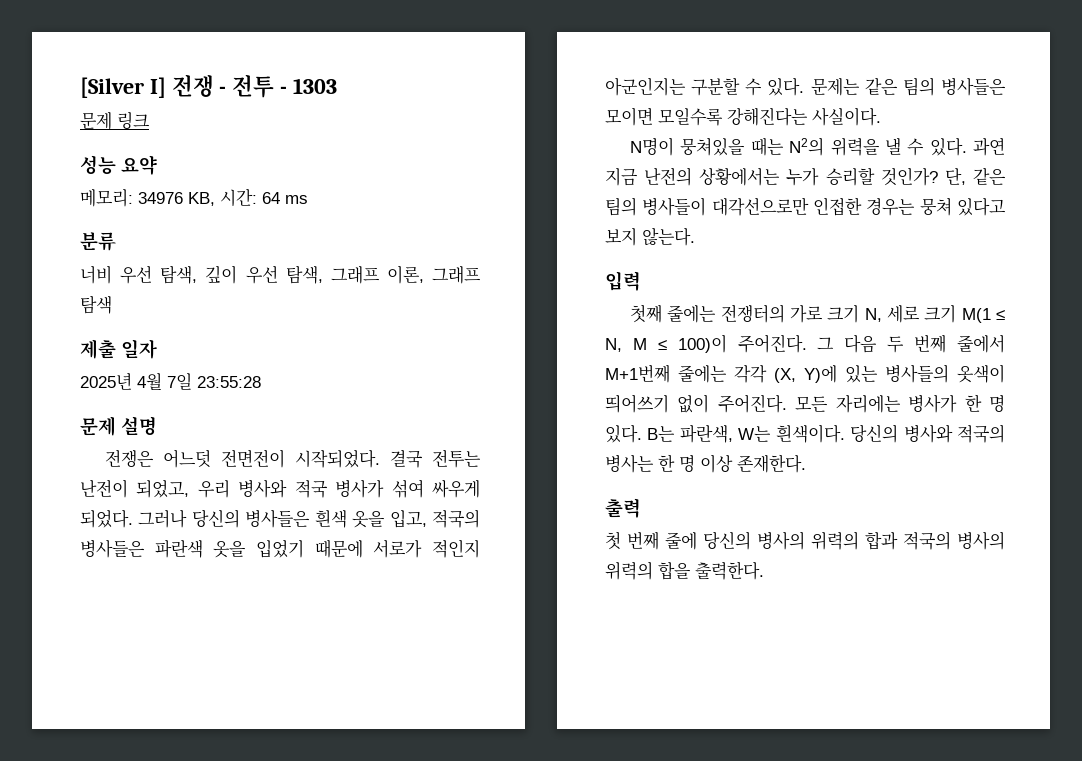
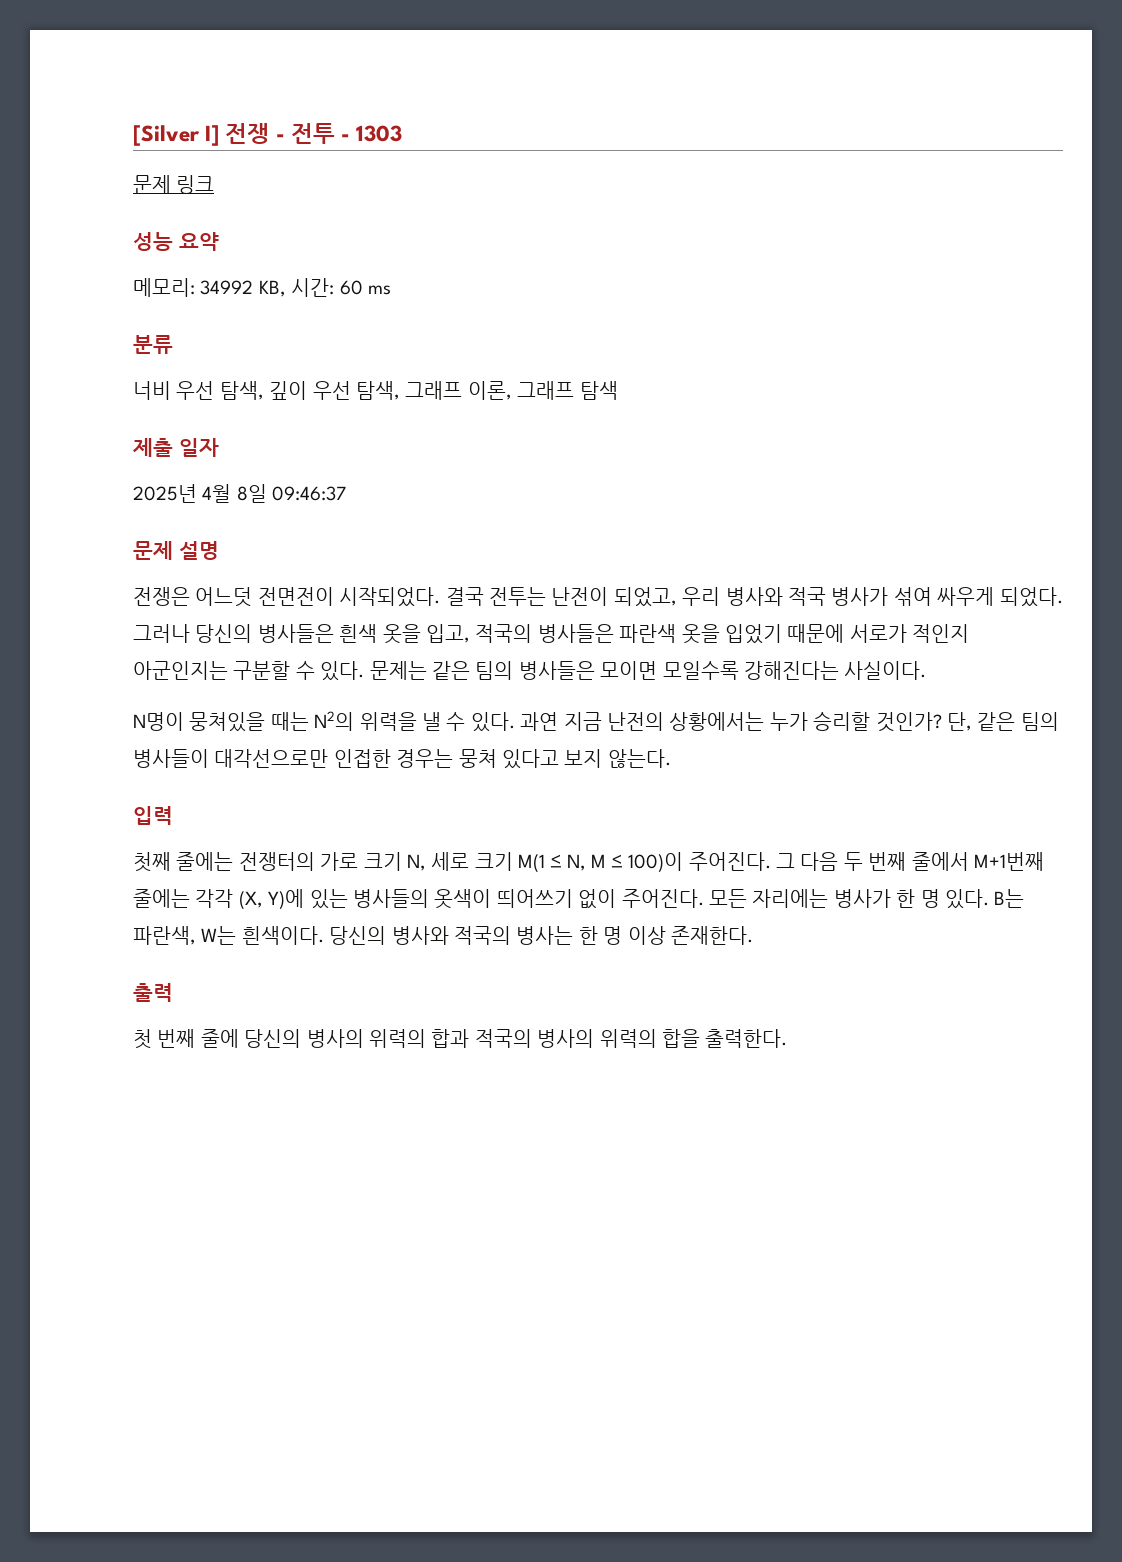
[138,192,183,204] 34976 -> [200,280,254,295] 34992
[262,192,280,204] 64 -> [339,280,363,295] 60
[167,373,261,390] 7일 23:55:28 -> [236,484,347,503] 8일 09:46:37

